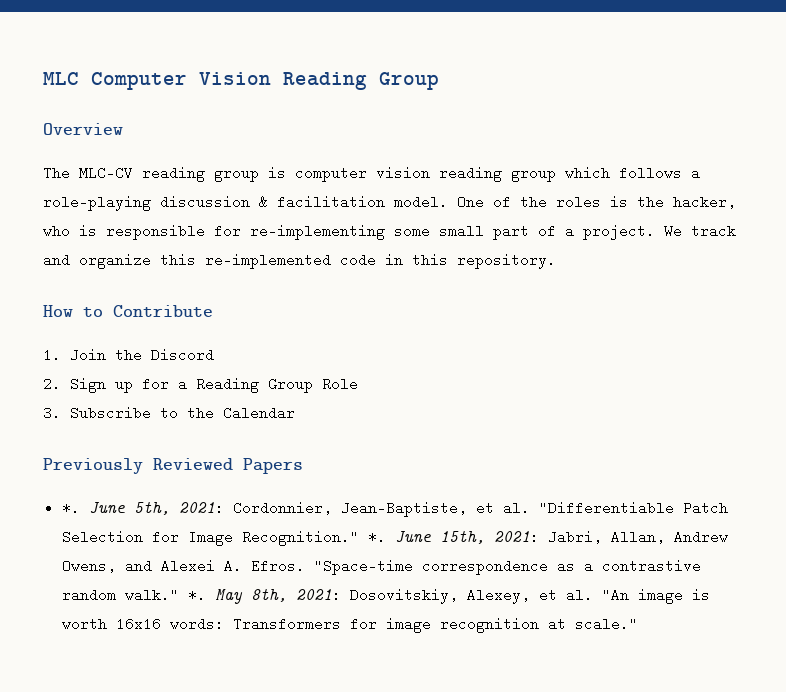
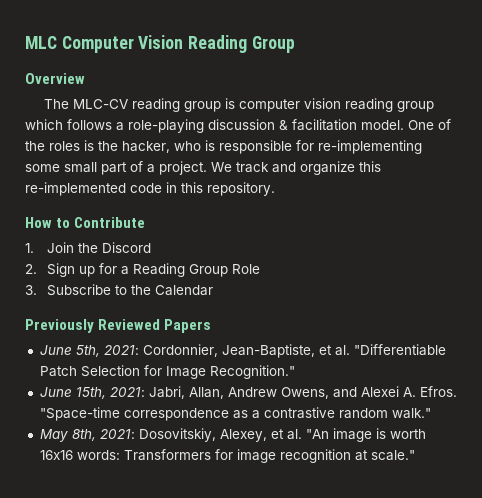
[61,501,80,515] *. -> (212, 326) none
[367,530,386,544] *. -> (295, 372) //
[187,588,206,602] *. -> (431, 413) //

